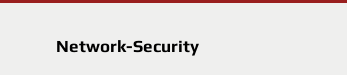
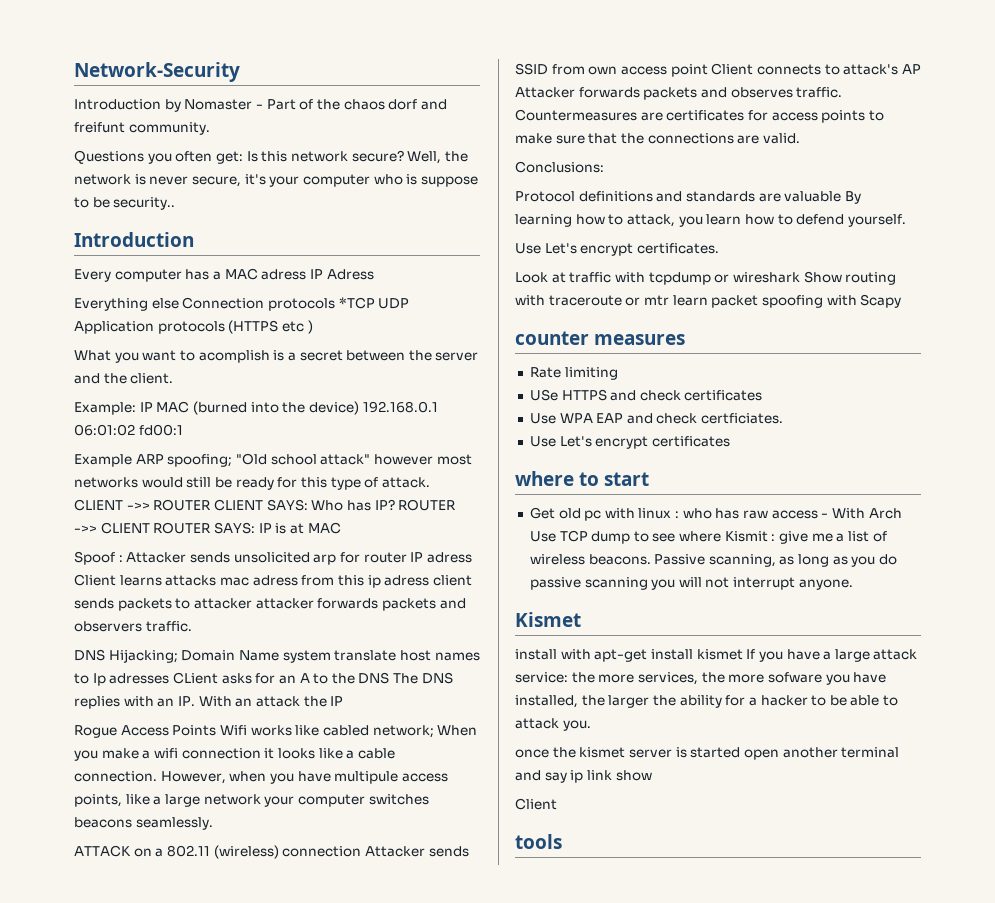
(199, 48) none -> [74,99,447,112] [74,122,210,135] [74,150,468,164] [74,174,478,187] [74,197,176,210] [74,232,194,247] [74,268,374,282] [74,297,410,311] [74,320,313,334] [74,350,479,363] [74,373,174,384] [74,401,438,415] [74,424,183,436] [74,453,472,467] [74,477,430,490] [74,499,457,511] [74,522,341,534] [74,551,472,565] [74,574,472,588] [74,598,466,611] [74,621,192,632] [74,649,480,663] [74,672,453,686] [74,696,344,709] [74,725,478,738] [74,748,395,761] [74,771,448,784] [74,794,429,807] [74,817,213,830] [74,845,469,859] [515,63,921,77] [515,87,843,100] [515,109,884,123] [515,133,800,144] [515,161,604,173] [515,191,861,204] [515,214,906,227] [515,243,719,256] [515,271,897,285] [515,294,902,308] [515,331,686,345] [529,367,618,380] [529,389,763,401] [529,413,784,424] [529,436,730,449] [515,471,650,486] [529,507,902,521] [529,530,887,544] [529,554,898,567] [529,577,853,590] [515,612,581,627] [515,649,918,662] [515,672,887,685] [515,695,899,708] [515,718,591,731] [515,747,900,760] [515,770,652,783] [515,798,557,810] [515,834,562,849] // Introduction by Nomaster - Part of the chaos dorf and freifunt community. // Questions you often get: Is this network secure? Well, the network is never secure, it's your computer who is suppose to be security.. // Introduction // Every computer has a MAC adress IP Adress // Everything else Connection protocols *TCP UDP Application protocols (HTTPS etc ) // What you want to acomplish is a secret between the server and the client. // Example: IP MAC (burned into the device) 192.168.0.1 06:01:02 fd00:1 // Example ARP spoofing; "Old school attack" however most networks would still be ready for this type of attack. CLIENT ->> ROUTER CLIENT SAYS: Who has IP? ROUTER ->> CLIENT ROUTER SAYS: IP is at MAC // Spoof : Attacker sends unsolicited arp for router IP adress Client learns attacks mac adress from this ip adress client sends packets to attacker attacker forwards packets and observers traffic. // DNS Hijacking; Domain Name system translate host names to Ip adresses CLient asks for an A to the DNS The DNS replies with an IP. With an attack the IP // Rogue Access Points Wifi works like cabled network; When you make a wifi connection it looks like a cable connection. However, when you have multipule access points, like a large network your computer switches beacons seamlessly. // ATTACK on a 802.11 (wireless) connection Attacker sends SSID from own access point Client connects to attack's AP Attacker forwards packets and observes traffic. Countermeasures are certificates for access points to make sure that the connections are valid. // Conclusions: // Protocol definitions and standards are valuable By learning how to attack, you learn how to defend yourself. // Use Let's encrypt certificates. // Look at traffic with tcpdump or wireshark Show routing with traceroute or mtr learn packet spoofing with Scapy // counter measures // Rate limiting // USe HTTPS and check certificates // Use WPA EAP and check certficiates. // Use Let's encrypt certificates // where to start // Get old pc with linux : who has raw access - With Arch Use TCP dump to see where Kismit : give me a list of wireless beacons. Passive scanning, as long as you do passive scanning you will not interrupt anyone. // Kismet // install with apt-get install kismet If you have a large attack service: the more services, the more sofware you have installed, the larger the ability for a hacker to be able to attack you. // once the kismet server is started open another terminal and say ip link show // Client // tools

